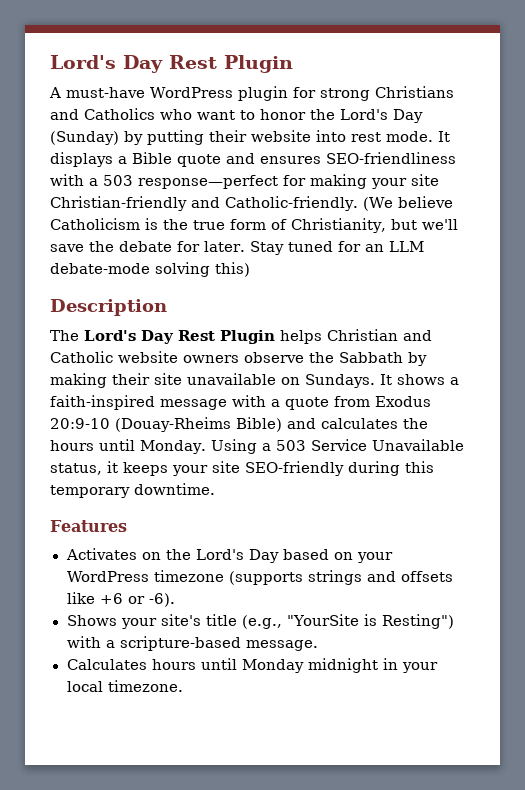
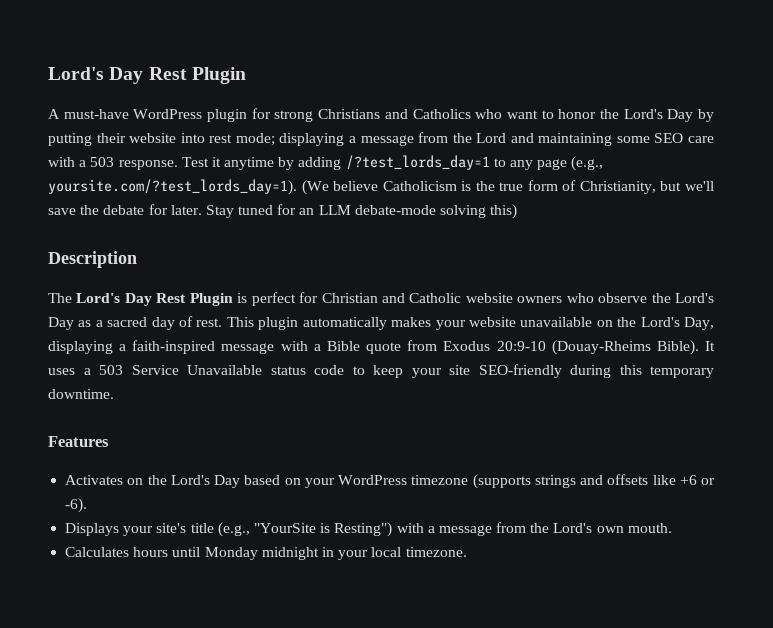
[50,131,119,145] (Sunday) -> (694, 115) none
[386,131,450,142] [50,152,456,167] [50,174,439,189] [50,196,358,211] mode. It displays a Bible quote and ensures SEO-friendliness with a 503 response—perfect for making your site Christian-friendly and Catholic-friendly. -> [235,132,714,146] [48,155,604,171] [48,179,297,195] mode; displaying a message from the Lord and maintaining some SEO care with a 503 response. Test it anytime by adding /?test_lords_day=1 to any page (e.g., yoursite.com/?test_lords_day=1).
[280,330,322,344] helps -> [237,292,319,306] is perfect for
(239, 359) none -> [566,293,594,303] who
[339,352,427,366] [50,373,445,388] Sabbath by making their site unavailable on Sundays. It shows -> [675,293,714,303] [48,316,714,330] [48,341,113,354] Lord's Day as a sacred day of rest. This plugin automatically makes your website unavailable on the Lord's Day, displaying
(280, 403) none -> [326,341,360,351] Bible
[236,417,428,432] [50,439,464,454] [50,461,168,476] Bible) and calculates the hours until Monday. Using a 503 Service Unavailable status, it keeps -> [656,340,715,355] [48,365,403,378] Bible). It uses a 503 Service Unavailable status code to keep
[66,615,117,626] Shows -> [65,523,120,536] Displays
[119,636,318,651] scripture-based message. -> [438,522,672,536] message from the Lord's own mouth.

